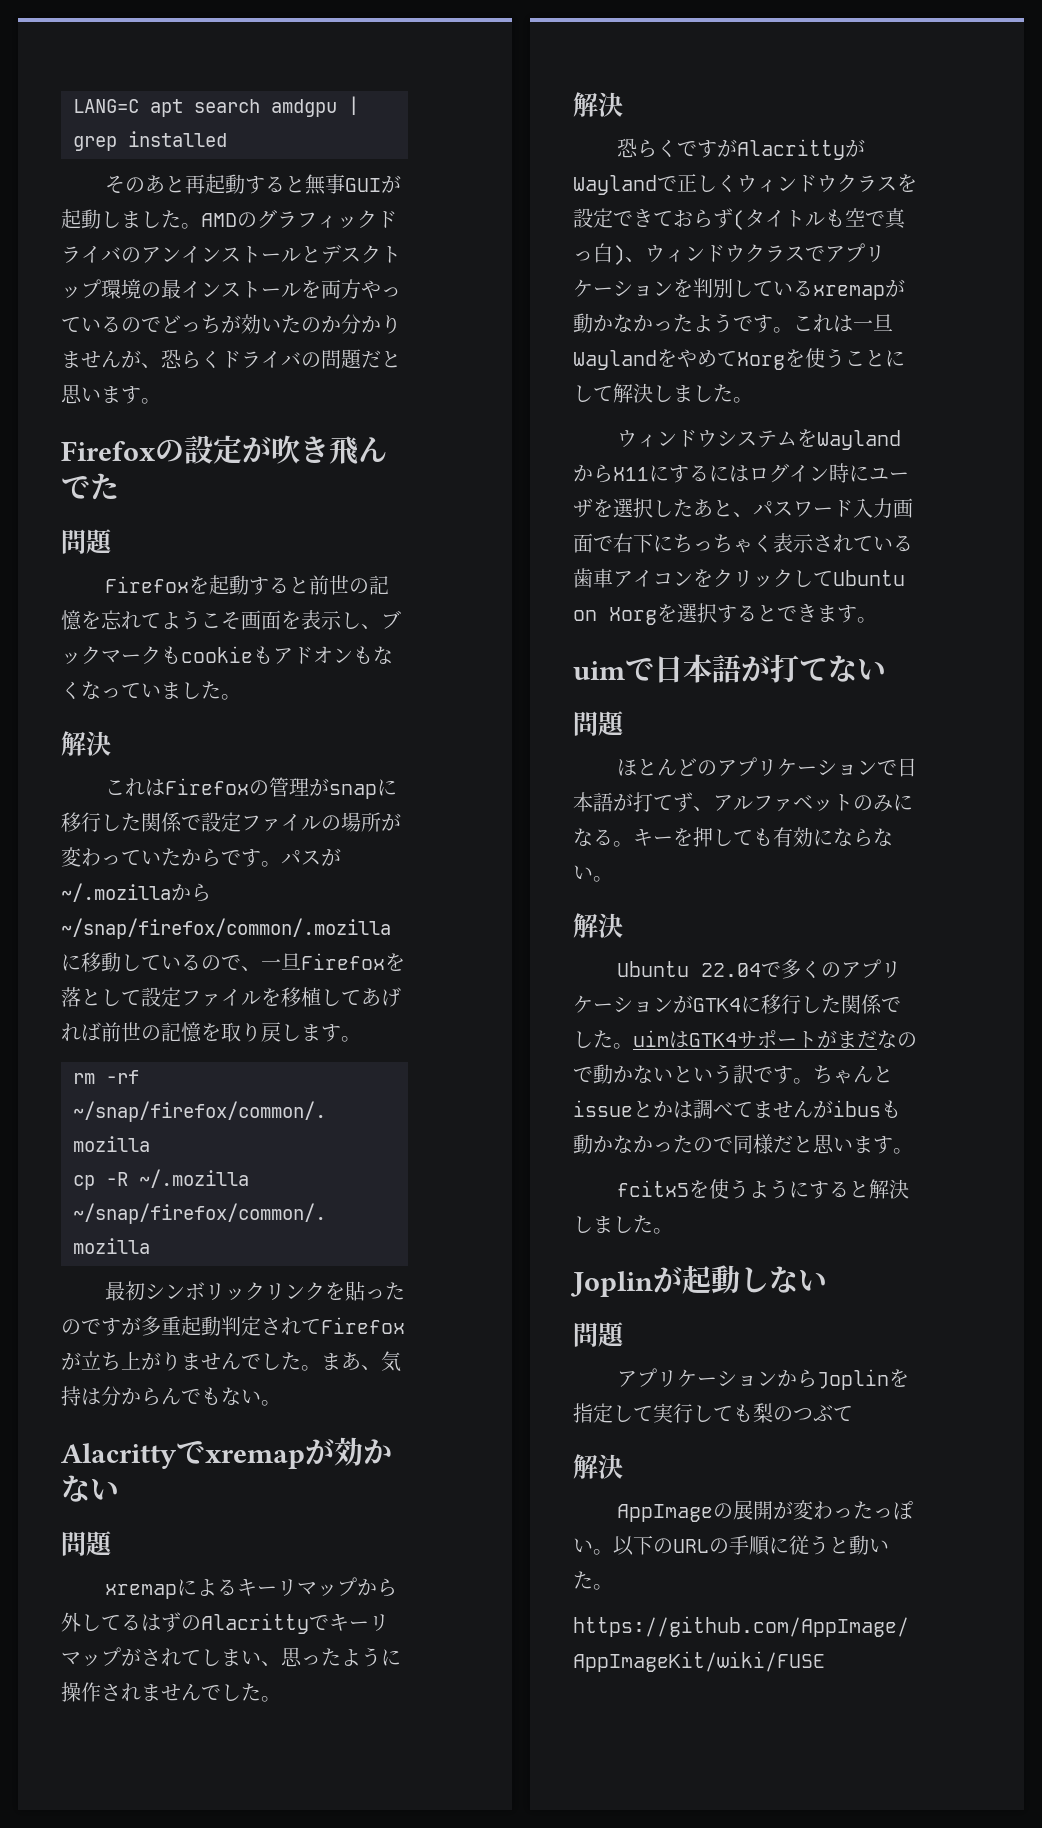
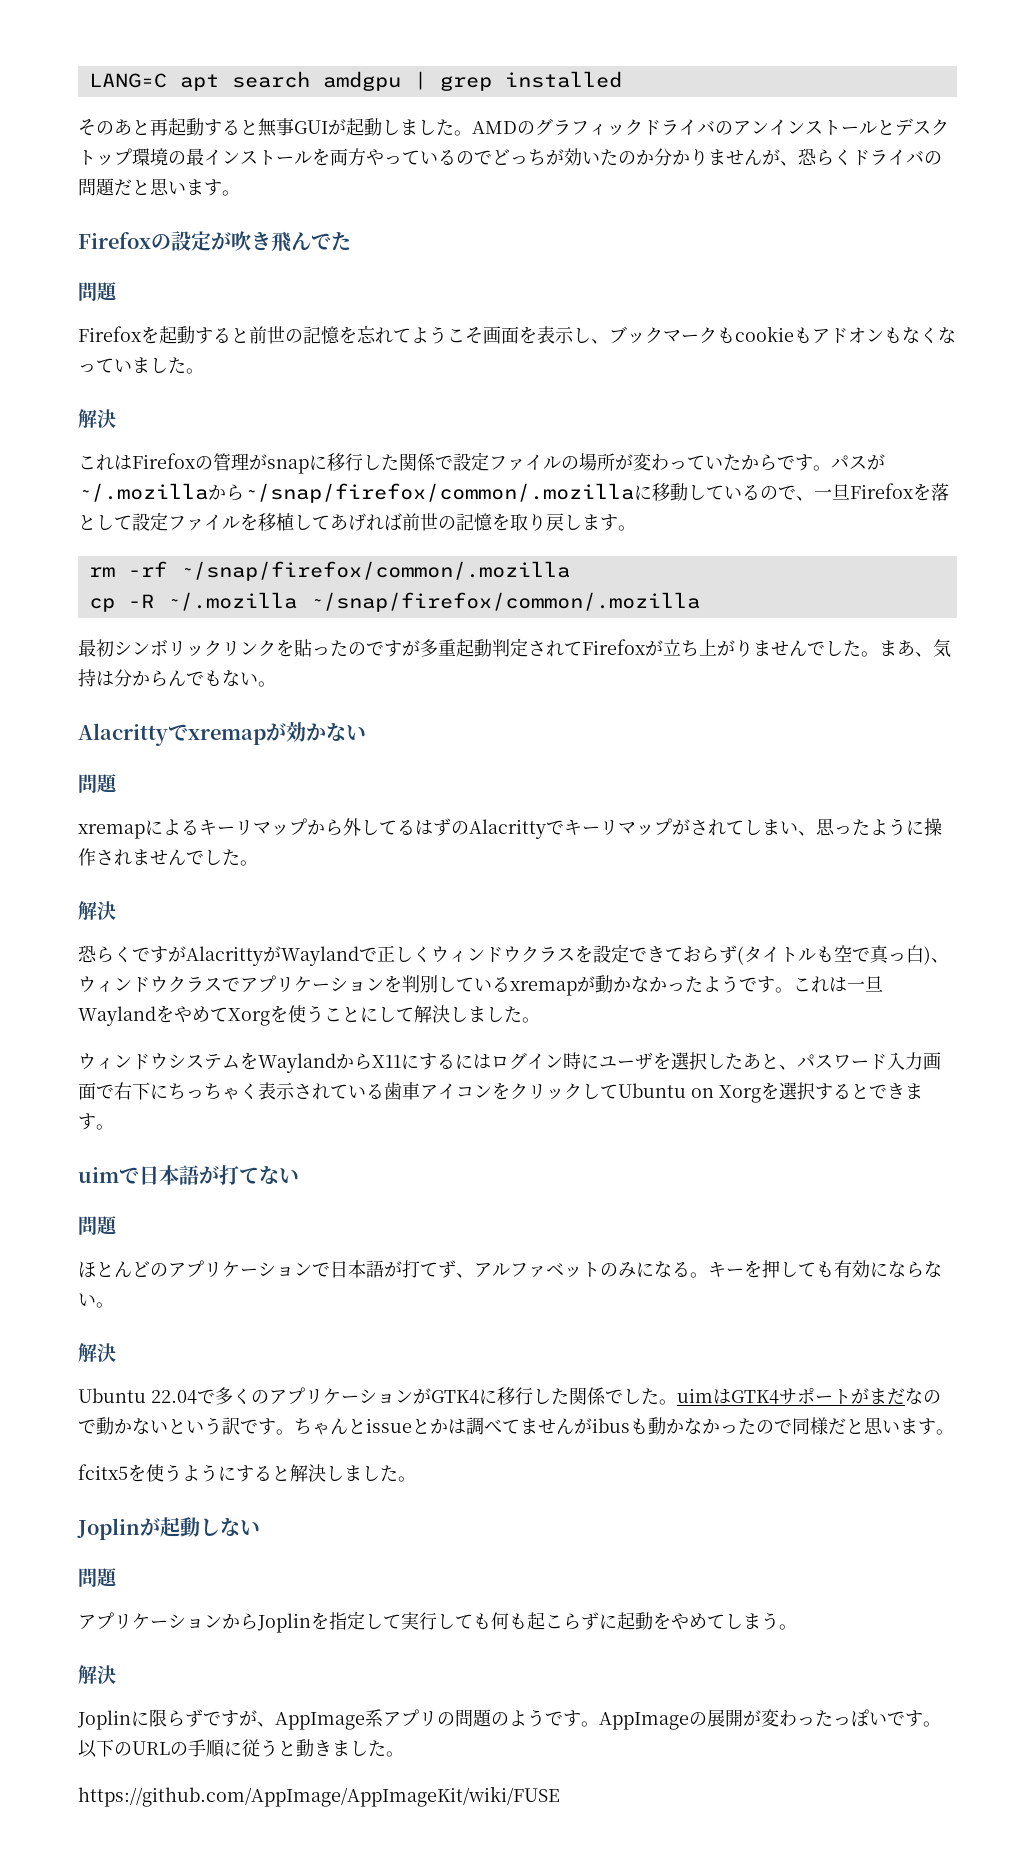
[753,1403,853,1423] [573,1454,623,1479] 梨のつぶて // 解決 // -> [491,1612,797,1630] [78,1665,116,1684] [77,1709,599,1730] 何も起こらずに起動をやめてしまう。 // 解決 // Joplinに限らずですが、AppImage系アプリの問題のようです。
(593, 1545) none -> [887,1710,923,1727] です
[869,1538,889,1553] い -> [314,1740,368,1756] きまし

